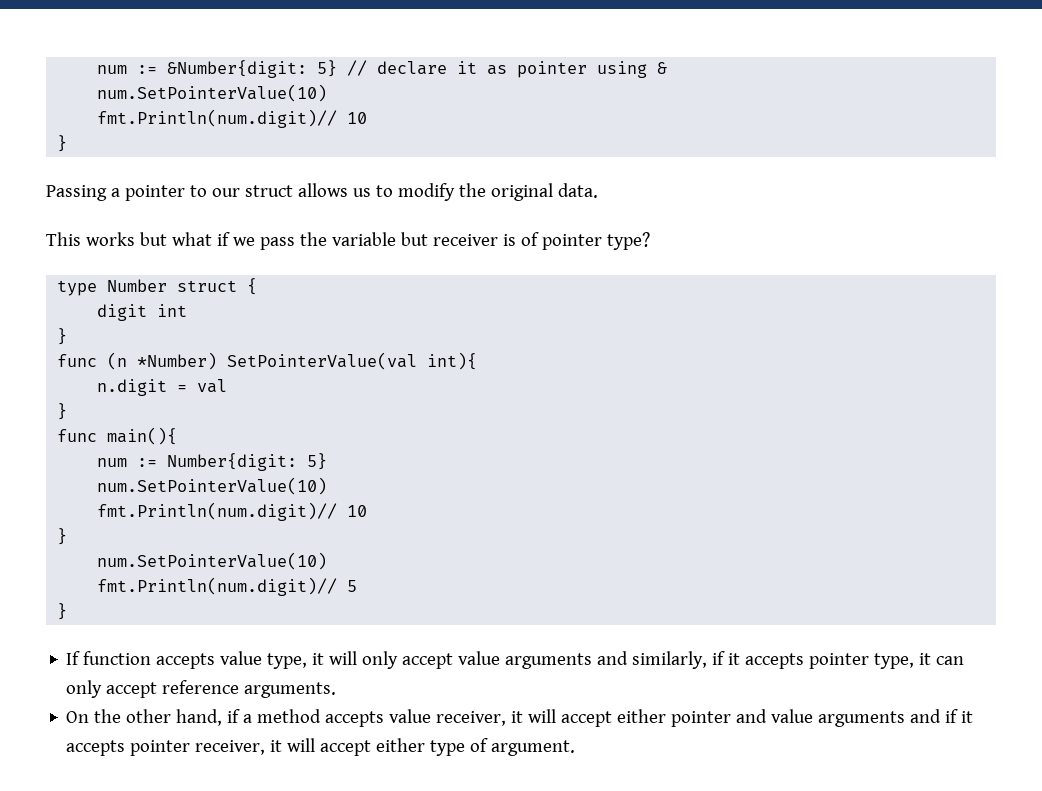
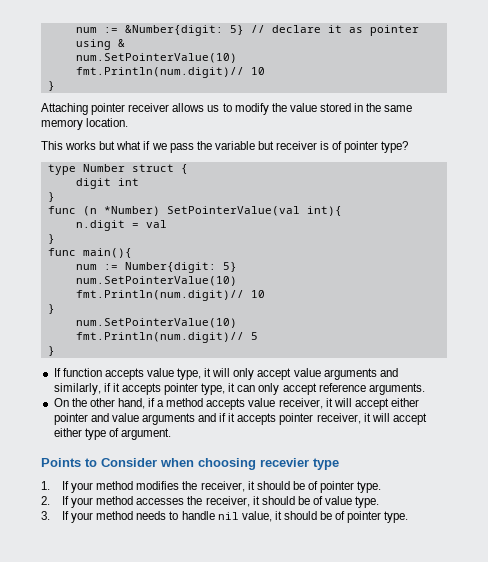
[46,185,293,201] Passing a pointer to our struct -> [41,103,170,115] Attaching pointer receiver
[490,183,598,201] original data. -> [289,103,413,112] [41,118,129,130] value stored in the same memory location.
(576, 748) none -> [41,458,339,470] [41,481,382,493] [41,496,380,508] [41,511,409,523] // Points to Consider when choosing recevier type // 1. If your method modifies the receiver, it should be of pointer type. // 2. If your method accesses the receiver, it should be of value type. // 3. If your method needs to handle nil value, it should be of pointer type.

